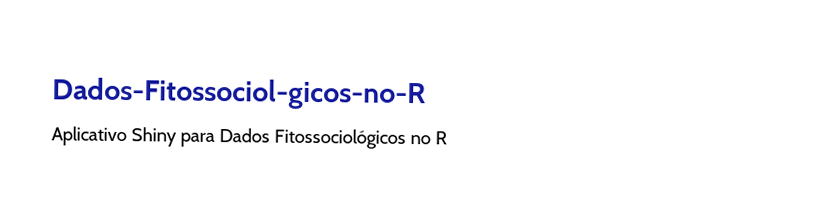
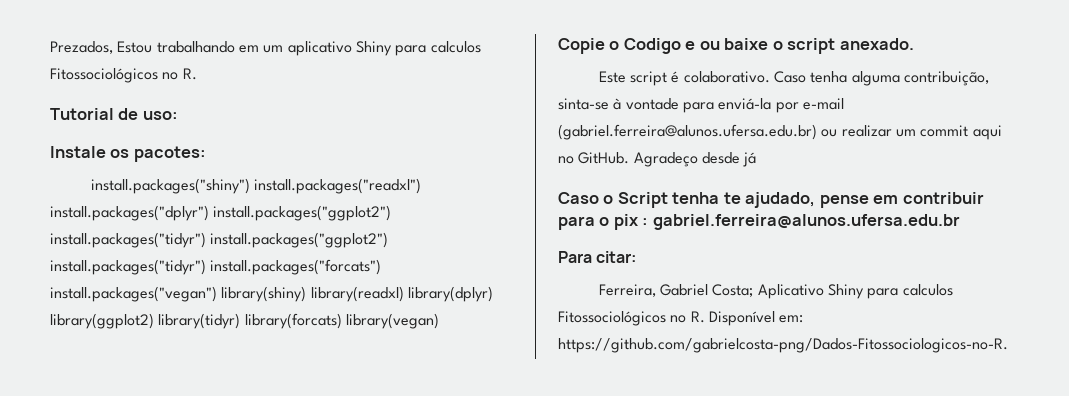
[52,77,426,111] Dados-Fitossociol-gicos-no-R // -> [50,41,481,56] [50,68,197,83] [50,108,178,120] [50,146,206,162] [90,178,422,194] [50,205,392,221] [50,232,389,248] [50,259,382,275] [50,286,493,302] [50,313,439,329] [558,38,914,54] [598,71,989,86] [558,98,844,113] [558,124,1002,140] [558,152,757,167] [558,192,984,208] [558,214,960,230] [558,251,637,263] [598,284,754,297] Prezados, Estou trabalhando em um aplicativo Shiny para calculos Fitossociológicos no R. // Tutorial de uso: // Instale os pacotes: // install.packages("shiny") install.packages("readxl") install.packages("dplyr") install.packages("ggplot2") install.packages("tidyr") install.packages("ggplot2") install.packages("tidyr") install.packages("forcats") install.packages("vegan") library(shiny) library(readxl) library(dplyr) library(ggplot2) library(tidyr) library(forcats) library(vegan) // Copie o Codigo e ou baixe o script anexado. // Este script é colaborativo. Caso tenha alguma contribuição, sinta-se à vontade para enviá-la por e-mail (gabriel.ferreira@alunos.ufersa.edu.br) ou realizar um commit aqui no GitHub. Agradeço desde já // Caso o Script tenha te ajudado, pense em contribuir para o pix : gabriel.ferreira@alunos.ufersa.edu.br // Para citar: // Ferreira, Gabriel Costa;
[218,128,447,149] Dados Fitossociológicos no R -> [902,284,953,296] [558,311,804,326] [558,338,1008,353] calculos Fitossociológicos no R. Disponível em: https://github.com/gabrielcosta-png/Dados-Fitossociologicos-no-R.

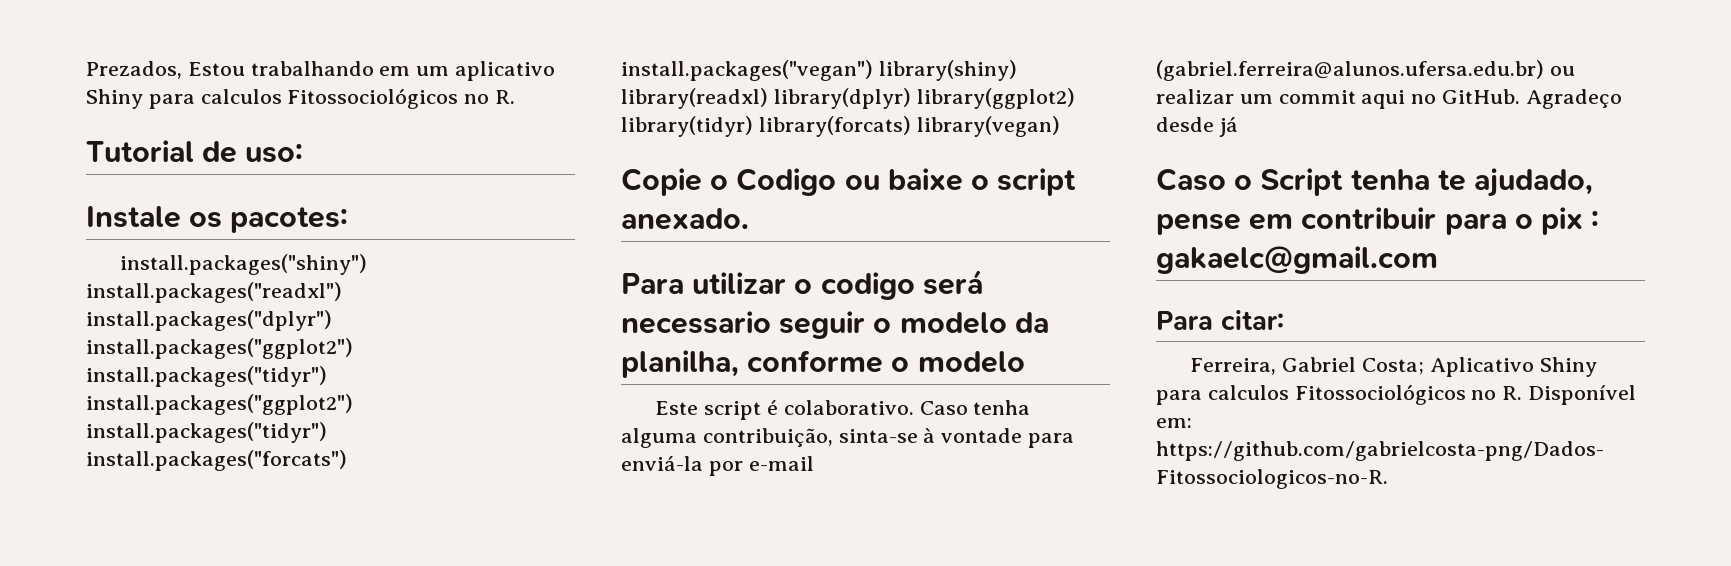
[685,41,696,50] e -> (837, 182) none
(914, 44) none -> [621,269,983,300] [621,311,1049,339] [621,350,1025,378] // Para utilizar o codigo será necessario seguir o modelo da planilha, conforme o modelo
[652,214,960,230] gabriel.ferreira@alunos.ufersa.edu.br -> [1156,246,1438,274] gakaelc@gmail.com

